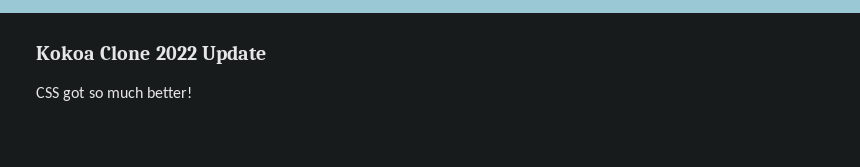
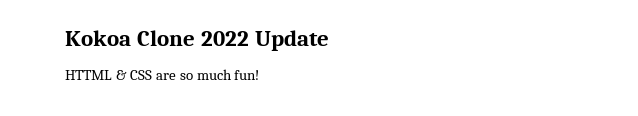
[36,87,86,101] CSS got -> [65,70,176,80] HTTML & CSS are
[147,87,193,98] better! -> [234,70,260,80] fun!

